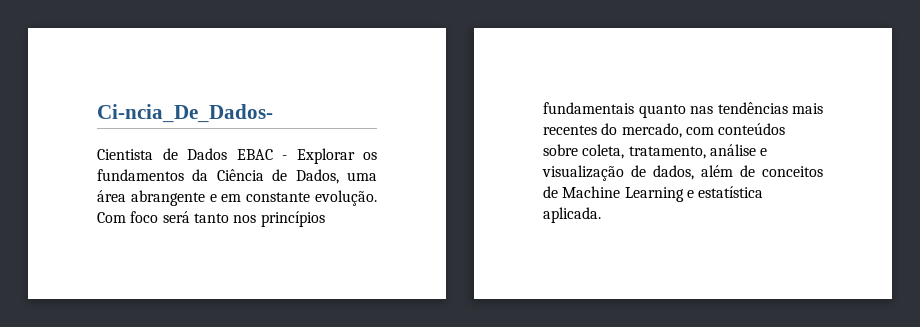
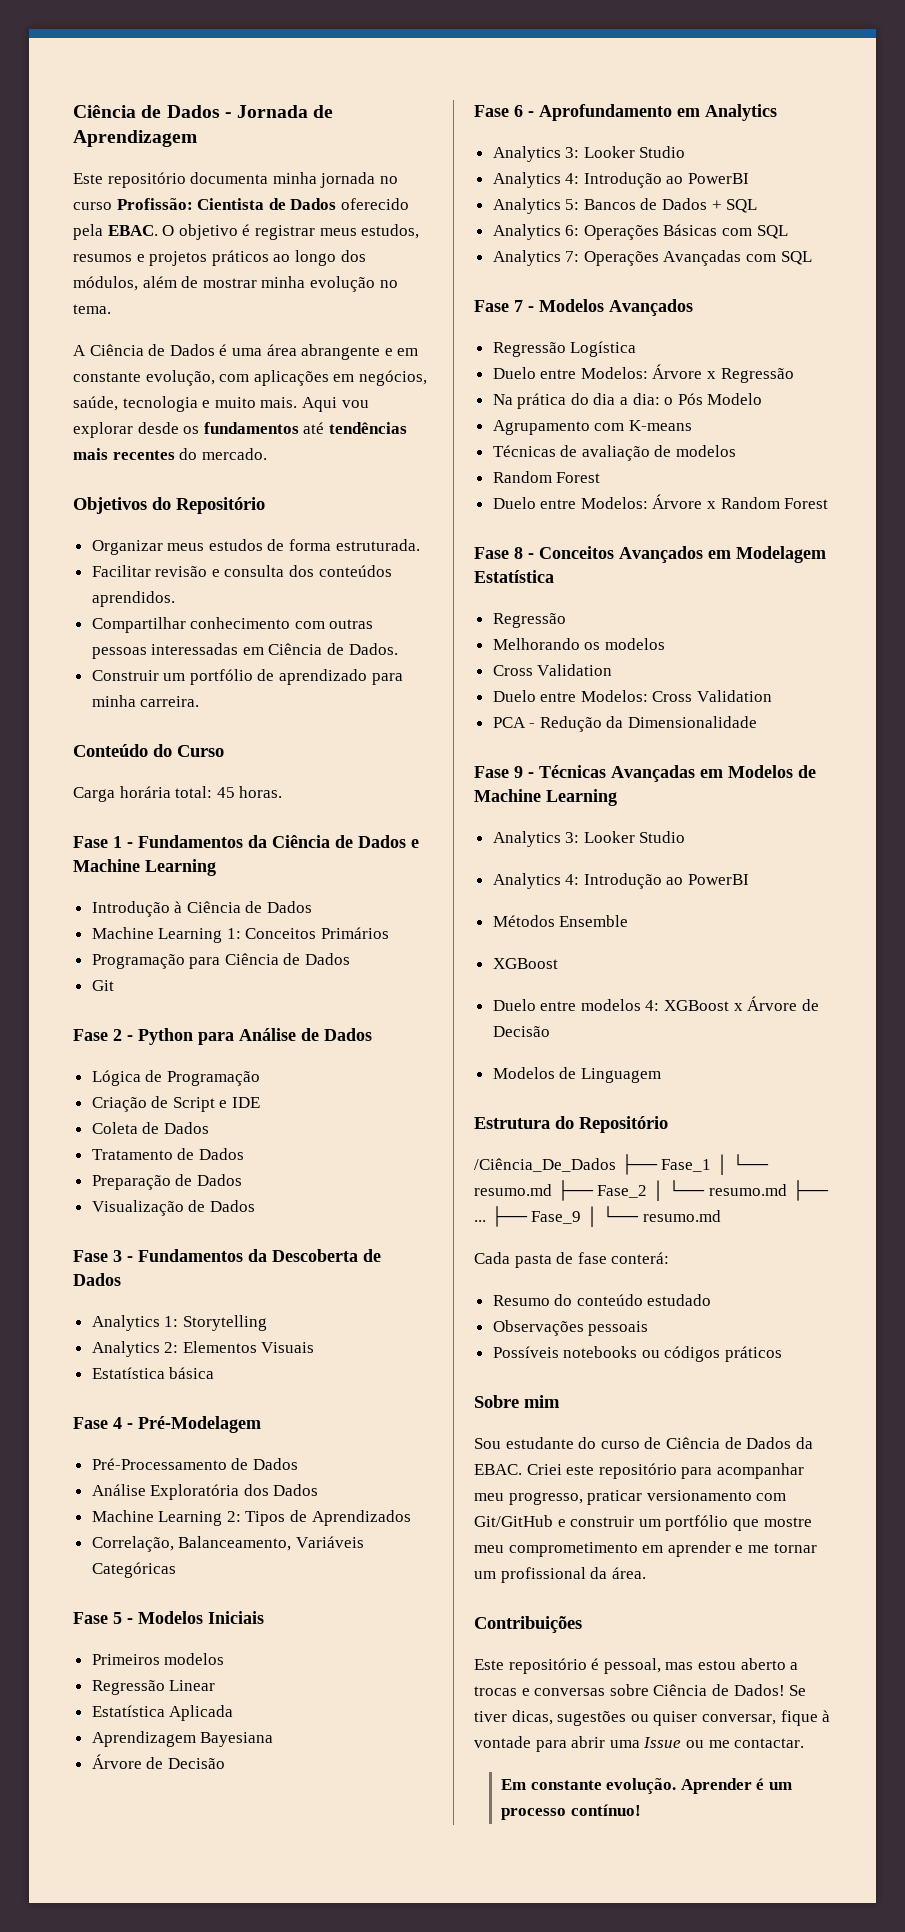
[97,104,273,123] [97,148,377,164] [97,169,339,184] Ci-ncia_De_Dados- // Cientista de Dados EBAC - Explorar os fundamentos da Ciência de Dados, -> [73,105,334,118] [73,130,197,147] [73,172,398,188] [73,198,409,210] [73,224,420,240] [73,250,366,266] [73,276,398,292] [73,304,111,314] [73,344,228,356] Ciência de Dados - Jornada de Aprendizagem // Este repositório documenta minha jornada no curso Profissão: Cientista de Dados oferecido pela EBAC. O objetivo é registrar meus estudos, resumos e projetos práticos ao longo dos módulos, além de mostrar minha evolução no tema. // A Ciência de Dados é
[315,190,378,206] [97,211,325,227] [543,102,823,118] [543,123,786,138] [543,144,768,159] [542,165,823,181] [543,186,764,202] [543,207,601,223] evolução. Com foco será tanto nos princípios fundamentais quanto nas tendências mais recentes do mercado, com conteúdos sobre coleta, tratamento, análise e visualização de dados, além de conceitos de Machine Learning e estatística aplicada. -> [145,370,427,386] [73,396,369,412] [73,422,407,438] [73,448,267,460] [73,497,265,514] [91,539,420,555] [91,565,392,577] [91,591,175,607] [91,617,374,633] [91,643,398,659] [91,669,403,685] [91,695,200,707] [73,744,224,757] [73,786,283,802] [73,835,419,848] [73,859,216,876] [91,901,313,917] [91,927,390,943] [91,953,351,969] [91,980,114,991] [73,1028,372,1045] [91,1070,260,1086] [91,1096,261,1112] [91,1122,209,1134] [91,1148,244,1160] [91,1174,242,1190] [91,1200,255,1216] [73,1249,381,1262] [73,1273,121,1286] [91,1315,267,1331] [91,1341,315,1357] [91,1367,215,1379] [73,1416,261,1433] [91,1458,298,1470] [91,1484,319,1500] [91,1510,411,1526] [91,1536,364,1552] [91,1562,176,1578] [73,1611,264,1624] [91,1653,225,1665] [91,1680,216,1695] [91,1705,234,1721] [91,1731,274,1747] [91,1754,225,1769] [474,104,777,121] [492,146,686,162] [492,172,750,188] [492,198,758,214] [492,224,788,240] [492,250,812,266] [474,299,693,316] [492,341,637,357] [492,364,794,383] [492,393,763,409] [492,420,692,435] [492,445,737,461] [492,471,601,483] [492,494,829,509] [474,546,826,563] [474,570,554,583] [492,613,566,628] [492,638,665,650] [492,664,613,676] [492,690,773,702] [492,716,758,732] [474,765,816,782] [474,789,617,806] [492,831,686,847] [492,873,750,889] [492,915,629,927] [492,958,558,969] [492,996,819,1011] [492,1026,550,1037] [492,1067,661,1083] [474,1116,668,1133] [474,1154,770,1175] [474,1180,829,1201] [474,1206,721,1227] [474,1252,670,1268] [492,1294,712,1306] [492,1320,649,1336] [492,1346,783,1362] [474,1395,560,1408] [474,1437,813,1449] [474,1463,804,1479] [474,1490,787,1505] [474,1515,812,1531] [474,1541,817,1557] [474,1567,646,1583] [474,1616,582,1633] [474,1658,799,1674] [474,1684,807,1696] [474,1710,831,1726] [474,1736,805,1752] [500,1778,792,1794] [500,1804,641,1820] evolução, com aplicações em negócios, saúde, tecnologia e muito mais. Aqui vou explorar desde os fundamentos até tendências mais recentes do mercado. // Objetivos do Repositório // Organizar meus estudos de forma estruturada. // Facilitar revisão e consulta dos conteúdos aprendidos. // Compartilhar conhecimento com outras pessoas interessadas em Ciência de Dados. // Construir um portfólio de aprendizado para minha carreira. // Conteúdo do Curso // Carga horária total: 45 horas. // Fase 1 - Fundamentos da Ciência de Dados e Machine Learning // Introdução à Ciência de Dados // Machine Learning 1: Conceitos Primários // Programação para Ciência de Dados // Git // Fase 2 - Python para Análise de Dados // Lógica de Programação // Criação de Script e IDE // Coleta de Dados // Tratamento de Dados // Preparação de Dados // Visualização de Dados // Fase 3 - Fundamentos da Descoberta de Dados // Analytics 1: Storytelling // Analytics 2: Elementos Visuais // Estatística básica // Fase 4 - Pré-Modelagem // Pré-Processamento de Dados // Análise Exploratória dos Dados // Machine Learning 2: Tipos de Aprendizados // Correlação, Balanceamento, Variáveis Categóricas // Fase 5 - Modelos Iniciais // Primeiros modelos // Regressão Linear // Estatística Aplicada // Aprendizagem Bayesiana // Árvore de Decisão // Fase 6 - Aprofundamento em Analytics // Analytics 3: Looker Studio // Analytics 4: Introdução ao PowerBI // Analytics 5: Bancos de Dados + SQL // Analytics 6: Operações Básicas com SQL // Analytics 7: Operações Avançadas com SQL // Fase 7 - Modelos Avançados // Regressão Logística // Duelo entre Modelos: Árvore x Regressão // Na prática do dia a dia: o Pós Modelo // Agrupamento com K-means // Técnicas de avaliação de modelos // Random Forest // Duelo entre Modelos: Árvore x Random Forest // Fase 8 - Conceitos Avançados em Modelagem Estatística // Regressão // Melhorando os modelos // Cross Validation // Duelo entre Modelos: Cross Validation // PCA - Redução da Dimensionalidade // Fase 9 - Técnicas Avançadas em Modelos de Machine Learning // Analytics 3: Looker Studio // Analytics 4: Introdução ao PowerBI // Métodos Ensemble // XGBoost // Duelo entre modelos 4: XGBoost x Árvore de Decisão // Modelos de Linguagem // Estrutura do Repositório // /Ciência_De_Dados ├── Fase_1 │ └── resumo.md ├── Fase_2 │ └── resumo.md ├── ... ├── Fase_9 │ └── resumo.md // Cada pasta de fase conterá: // Resumo do conteúdo estudado // Observações pessoais // Possíveis notebooks ou códigos práticos // Sobre mim // Sou estudante do curso de Ciência de Dados da EBAC. Criei este repositório para acompanhar meu progresso, praticar versionamento com Git/GitHub e construir um portfólio que mostre meu comprometimento em aprender e me tornar um profissional da área. // Contribuições // Este repositório é pessoal, mas estou aberto a trocas e conversas sobre Ciência de Dados! Se tiver dicas, sugestões ou quiser conversar, fique à vontade para abrir uma Issue ou me contactar. // Em constante evolução. Aprender é um processo contínuo!

